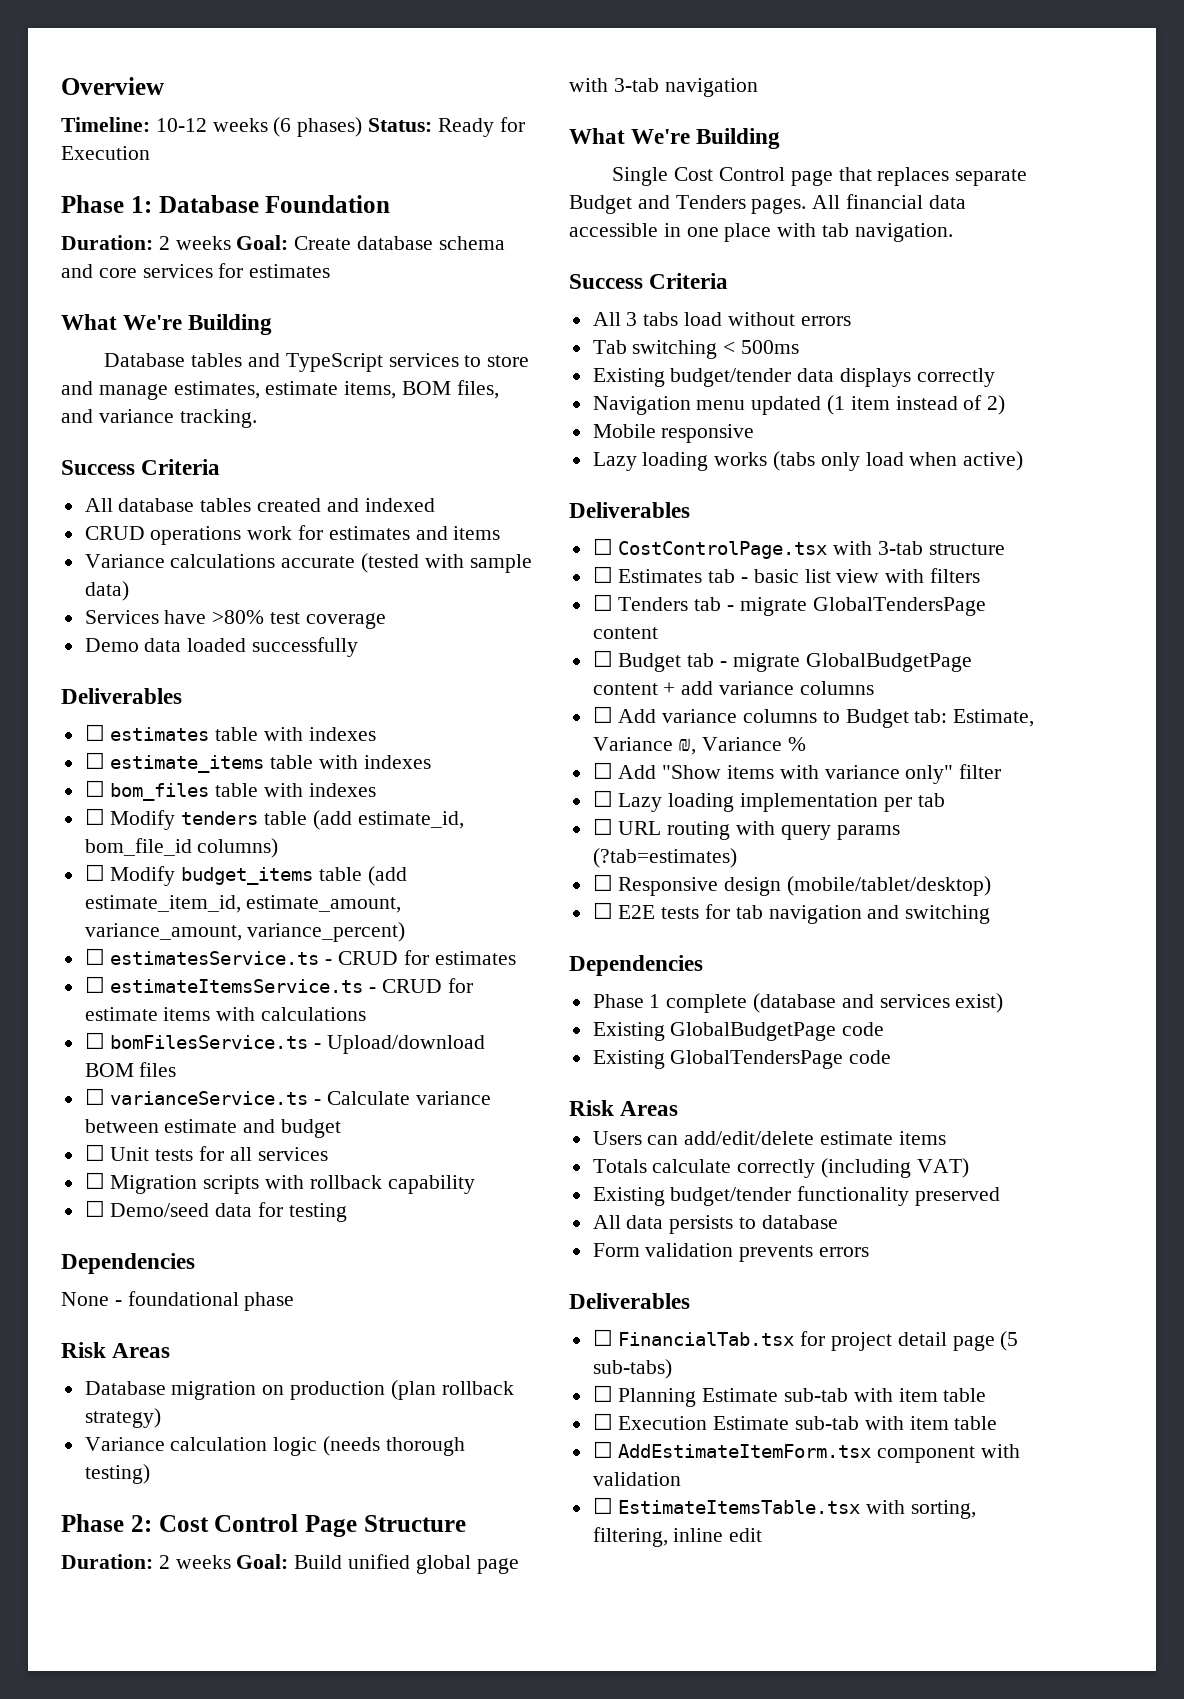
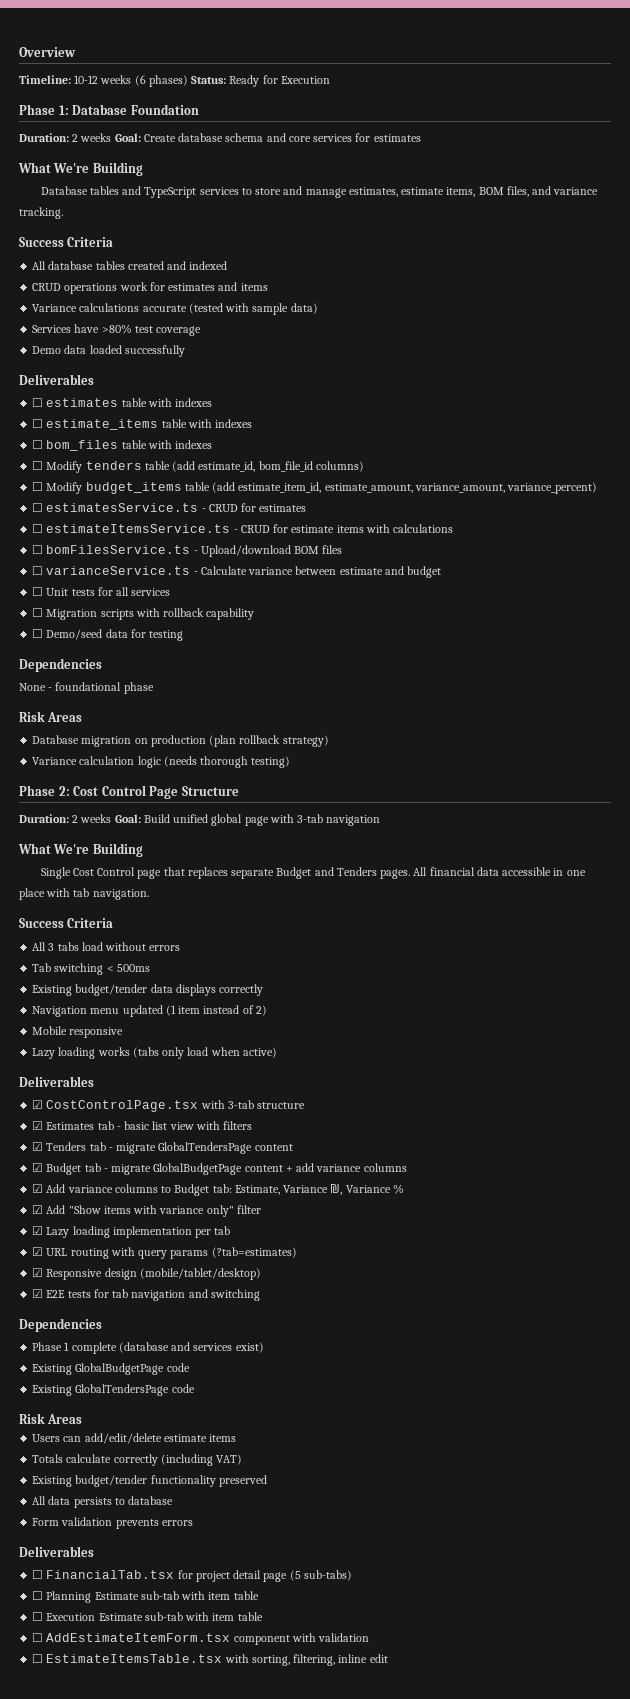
[592,538,613,555] ☐ -> [32,1100,44,1109] ☑
[592,566,613,583] ☐ -> [32,1121,44,1130] ☑
[592,594,613,611] ☐ -> [32,1142,44,1151] ☑
[592,650,613,667] ☐ -> [32,1163,44,1172] ☑
[592,706,613,723] ☐ -> [32,1184,44,1193] ☑
[592,762,613,779] ☐ -> [32,1205,44,1214] ☑
[592,790,613,807] ☐ -> [32,1226,44,1235] ☑
[592,818,613,835] ☐ -> [32,1247,44,1256] ☑
[592,874,613,891] ☐ -> [32,1268,44,1277] ☑
[592,902,613,919] ☐ -> [32,1289,44,1298] ☑

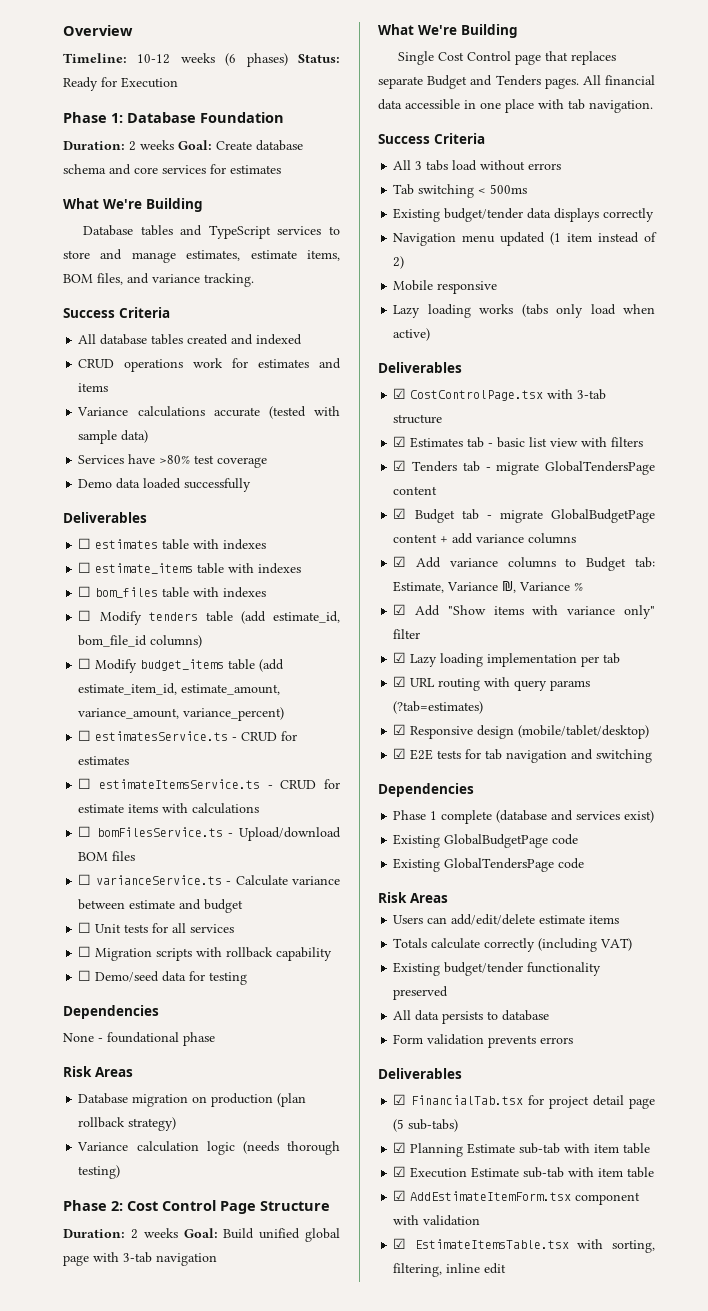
[32,1570,44,1579] ☐ -> [393,1094,407,1105] ☑
[32,1591,44,1600] ☐ -> [393,1142,407,1153] ☑
[32,1612,44,1621] ☐ -> [393,1166,407,1177] ☑
[32,1633,44,1642] ☐ -> [393,1190,407,1201] ☑
[32,1654,44,1663] ☐ -> [393,1238,407,1249] ☑

